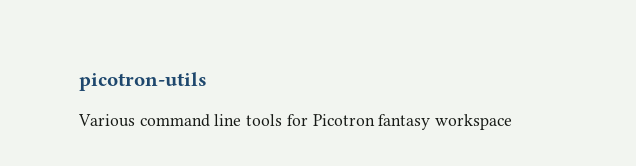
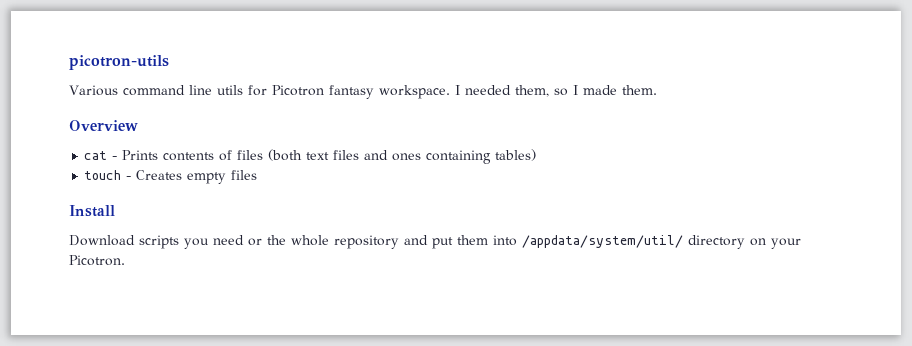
[246,114,283,126] tools -> [216,85,243,95] utils
[435,114,513,130] workspace -> [378,85,657,99] [69,120,138,131] [84,149,537,164] [84,170,258,184] [69,205,115,217] [69,235,801,249] [69,255,125,266] workspace. I needed them, so I made them. // Overview // cat - Prints contents of files (both text files and ones containing tables) // touch - Creates empty files // Install // Download scripts you need or the whole repository and put them into /appdata/system/util/ directory on your Picotron.

